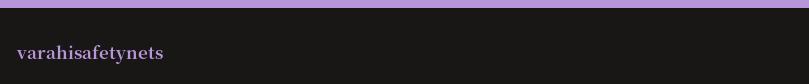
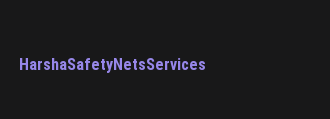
[16,45,163,64] varahisafetynets -> [19,58,206,73] HarshaSafetyNetsServices

